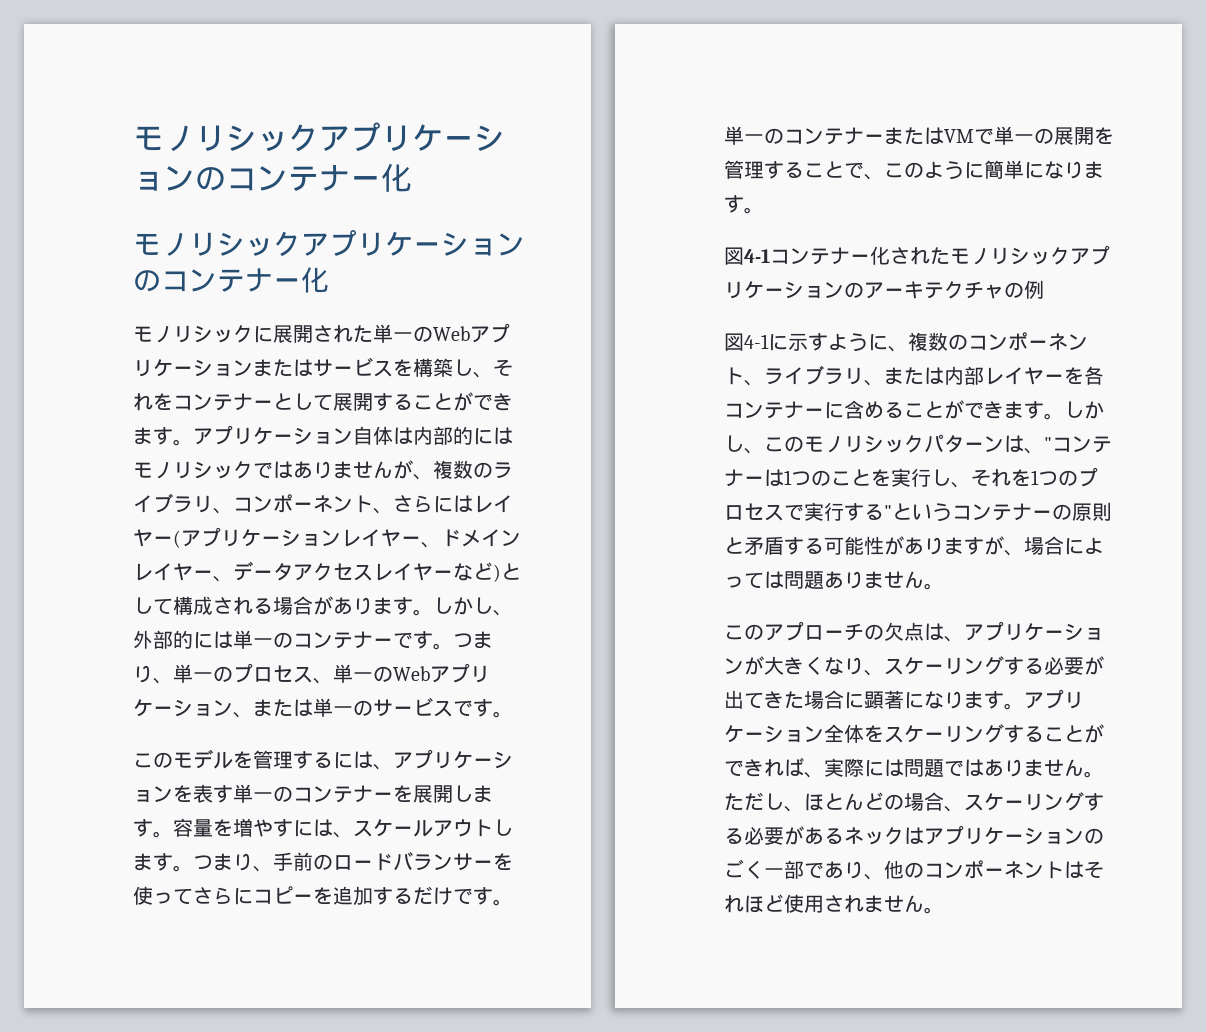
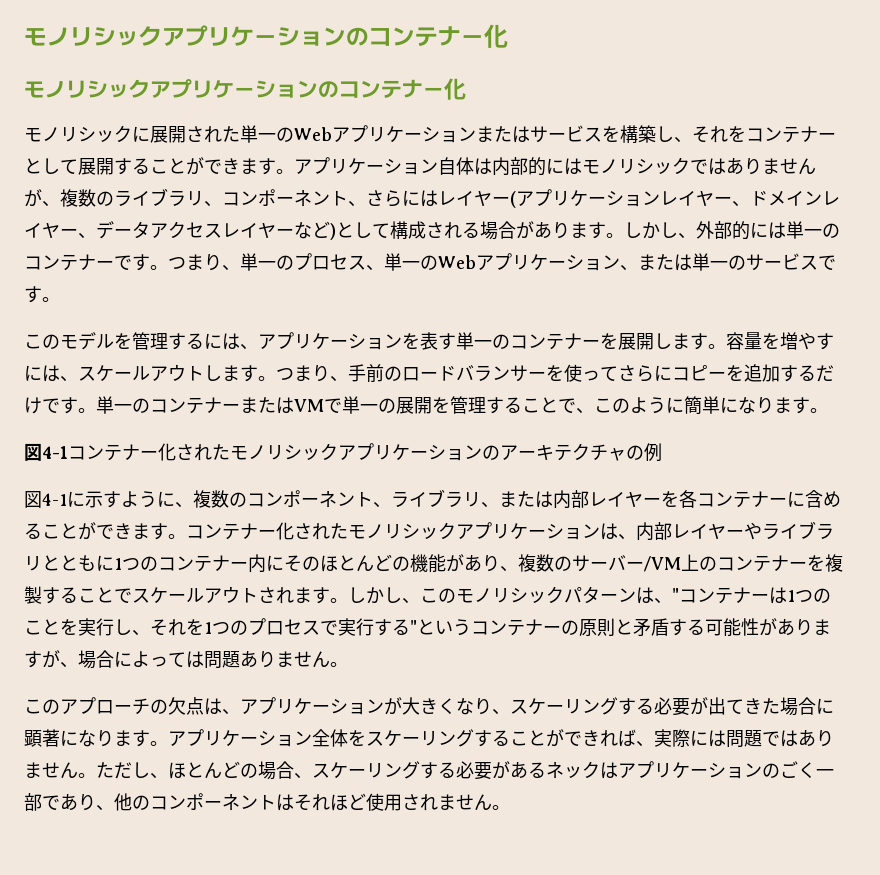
(1064, 416) none -> [186,521,834,541] [24,554,843,573] [24,586,348,604] コンテナー化されたモノリシックアプリケーションは、内部レイヤーやライブラリとともに1つのコンテナー内にそのほとんどの機能があり、複数のサーバー/VM上のコンテナーを複製することでスケールアウトされます。

